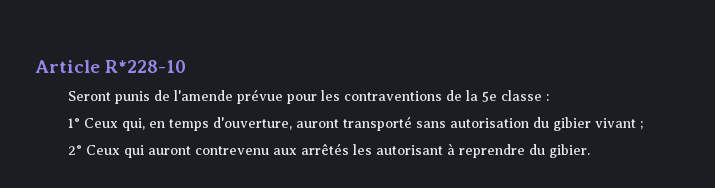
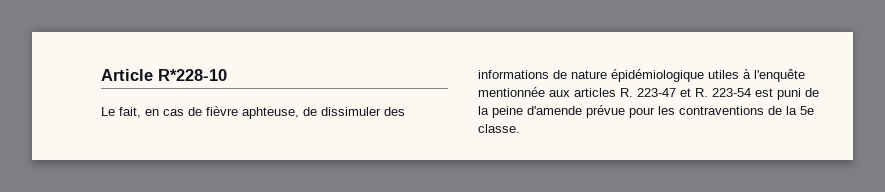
[67,90,233,104] Seront punis de l'amende -> [101,106,405,119] [478,69,805,82] [478,87,819,100] [478,106,582,118] Le fait, en cas de fièvre aphteuse, de dissimuler des informations de nature épidémiologique utiles à l'enquête mentionnée aux articles R. 223-47 et R. 223-54 est puni de la peine d'amende
[500,90,549,101] [67,116,643,131] [67,143,590,158] classe : // 1° Ceux qui, en temps d'ouverture, auront transporté sans autorisation du gibier vivant ; // 2° Ceux qui auront contrevenu aux arrêtés les autorisant à reprendre du gibier. -> [478,124,520,133] classe.

